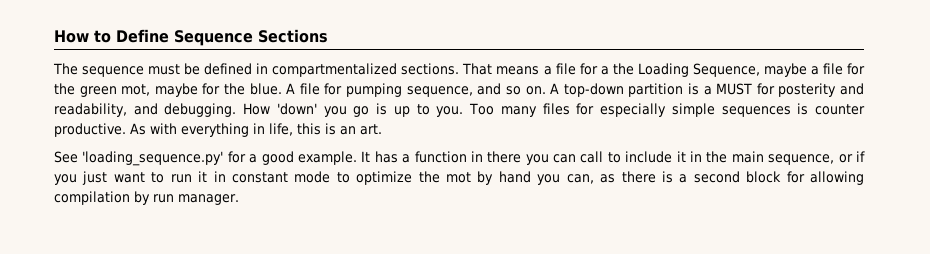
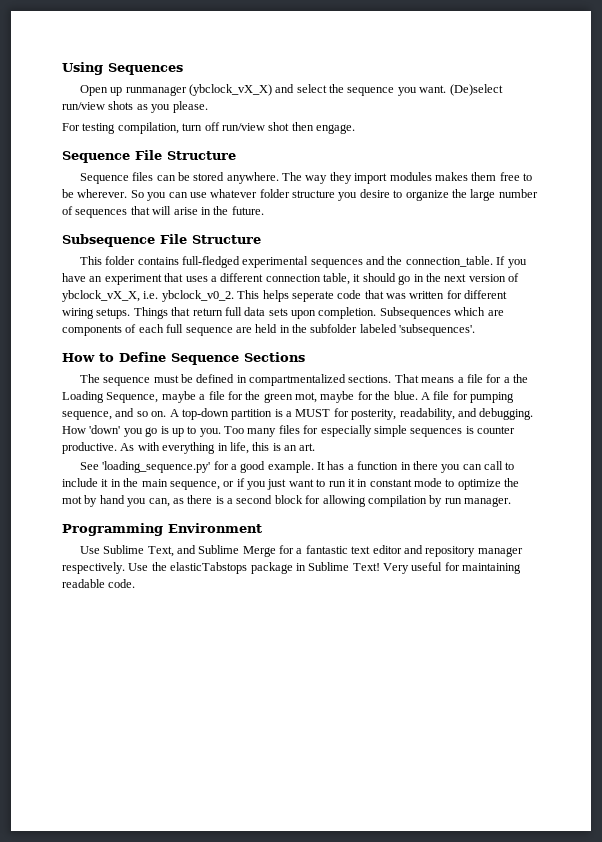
(54, 36) none -> [62,62,183,75] [79,84,503,96] [62,101,208,113] [62,122,355,134] [62,150,236,163] [79,172,533,184] [62,189,538,201] [62,206,264,218] [62,234,261,247] [79,256,527,268] [62,273,519,285] [62,290,508,302] [62,307,504,319] [62,324,476,336] Using Sequences // Open up runmanager (ybclock_vX_X) and select the sequence you want. (De)select run/view shots as you please. // For testing compilation, turn off run/view shot then engage. // Sequence File Structure // Sequence files can be stored anywhere. The way they import modules makes them free to be wherever. So you can use whatever folder structure you desire to organize the large number of sequences that will arise in the future. // Subsequence File Structure // This folder contains full-fledged experimental sequences and the connection_table. If you have an experiment that uses a different connection table, it should go in the next version of ybclock_vX_X, i.e. ybclock_v0_2. This helps seperate code that was written for different wiring setups. Things that return full data sets upon completion. Subsequences which are components of each full sequence are held in the subfolder labeled 'subsequences'. //
[778,83,864,97] posterity and -> [351,409,397,420] posterity,
(239, 199) none -> [62,523,262,536] [79,545,523,557] [62,562,522,574] [62,579,136,588] // Programming Environment // Use Sublime Text, and Sublime Merge for a fantastic text editor and repository manager respectively. Use the elasticTabstops package in Sublime Text! Very useful for maintaining readable code.

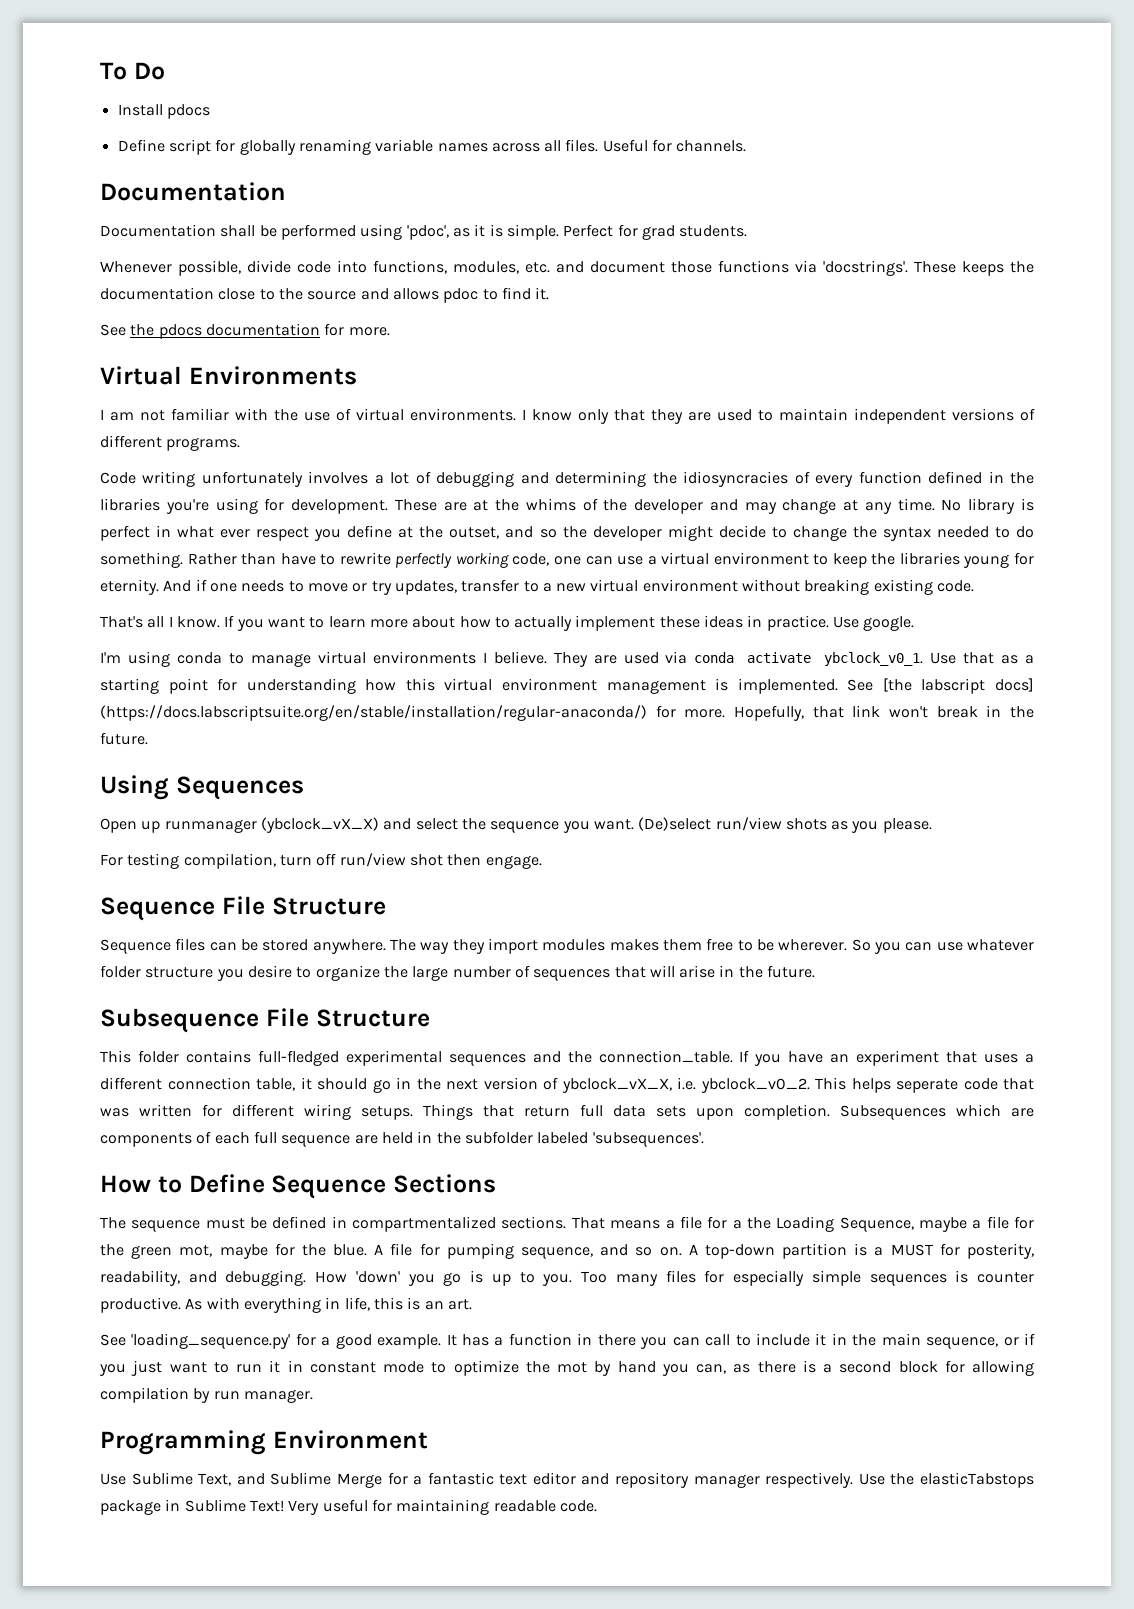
(62, 68) none -> [100,62,165,80] [117,104,210,119] [117,139,747,155] [100,182,286,201] [100,224,748,240] [100,260,1034,276] [100,287,550,303] [100,323,390,339] [100,366,357,385] [100,408,1035,424] [100,435,241,451] [100,471,1035,487] [100,498,1035,514] [100,525,1034,541] [100,552,1034,568] [100,579,975,595] [100,615,915,631] [100,651,1035,667] [100,678,1034,694] [100,705,1034,721] [100,732,148,745] To Do // Install pdocs // Define script for globally renaming variable names across all files. Useful for channels. // Documentation // Documentation shall be performed using 'pdoc', as it is simple. Perfect for grad students. // Whenever possible, divide code into functions, modules, etc. and document those functions via 'docstrings'. These keeps the documentation close to the source and allows pdoc to find it. // See the pdocs documentation for more. // Virtual Environments // I am not familiar with the use of virtual environments. I know only that they are used to maintain independent versions of different programs. // Code writing unfortunately involves a lot of debugging and determining the idiosyncracies of every function defined in the libraries you're using for development. These are at the whims of the developer and may change at any time. No library is perfect in what ever respect you define at the outset, and so the developer might decide to change the syntax needed to do something. Rather than have to rewrite perfectly working code, one can use a virtual environment to keep the libraries young for eternity. And if one needs to move or try updates, transfer to a new virtual environment without breaking existing code. // That's all I know. If you want to learn more about how to actually implement these ideas in practice. Use google. // I'm using conda to manage virtual environments I believe. They are used via conda activate ybclock_v0_1. Use that as a starting point for understanding how this virtual environment management is implemented. See [the labscript docs] (https://docs.labscriptsuite.org/en/stable/installation/regular-anaconda/) for more. Hopefully, that link won't break in the future. //

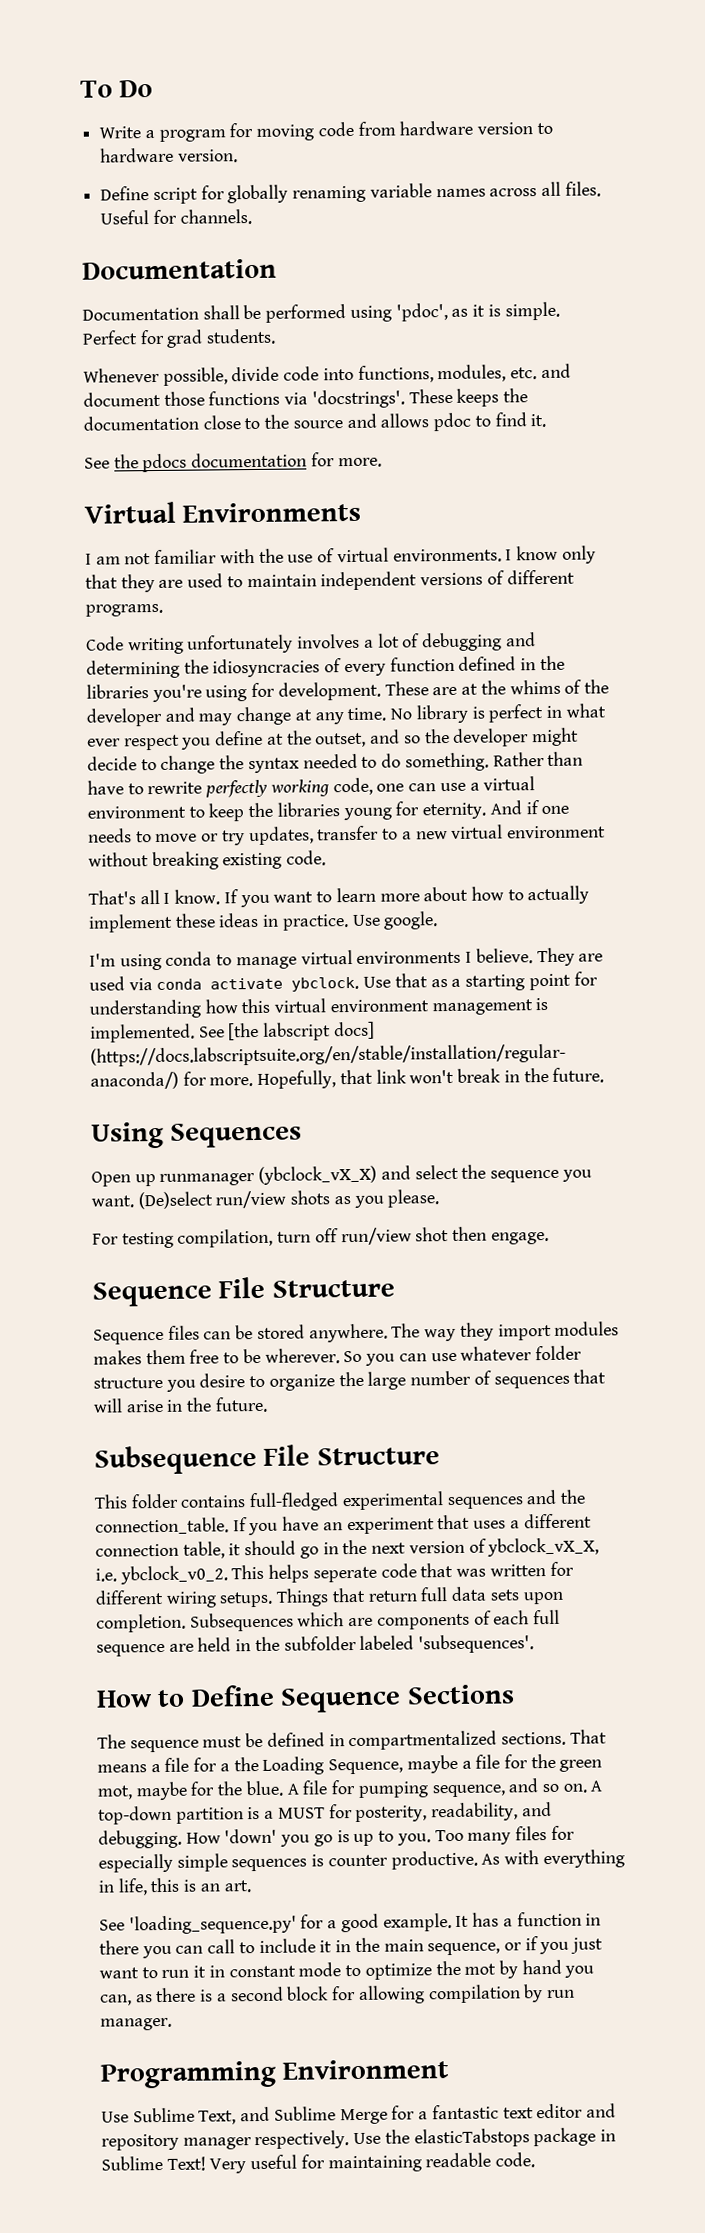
[117,104,210,119] Install pdocs -> [99,120,553,142] [100,147,238,163] Write a program for moving code from hardware version to hardware version.
[824,652,924,666] ybclock_v0_1. -> [291,976,360,992] ybclock.

